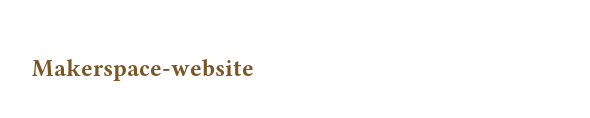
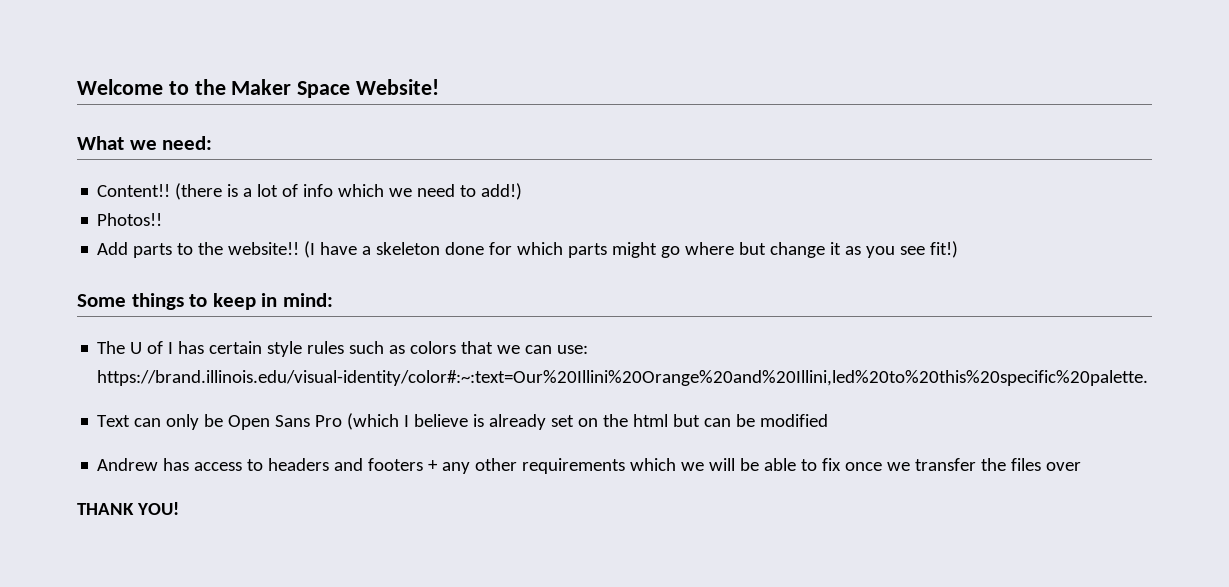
[32,59,254,81] Makerspace-website -> [77,79,440,98] [77,136,213,150] [97,183,523,200] [97,213,163,226] [97,241,959,258] [77,293,333,310] [97,341,589,357] [97,370,1149,386] [97,413,829,430] [97,458,1082,474] [77,502,179,515] Welcome to the Maker Space Website! // What we need: // Content!! (there is a lot of info which we need to add!) // Photos!! // Add parts to the website!! (I have a skeleton done for which parts might go where but change it as you see fit!) // Some things to keep in mind: // The U of I has certain style rules such as colors that we can use: https://brand.illinois.edu/visual-identity/color#:~:text=Our%20Illini%20Orange%20and%20Illini,led%20to%20this%20specific%20palette. // Text can only be Open Sans Pro (which I believe is already set on the html but can be modified // Andrew has access to headers and footers + any other requirements which we will be able to fix once we transfer the files over // THANK YOU!

